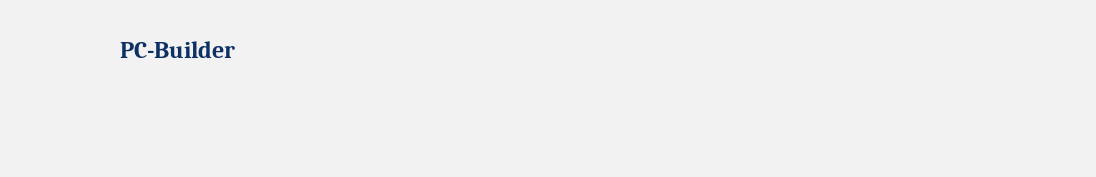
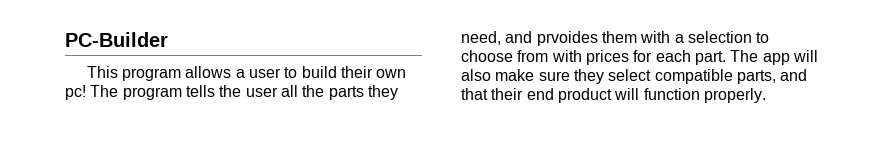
(235, 49) none -> [86,66,407,81] [65,85,398,100] [461,31,770,46] [461,50,818,65] [461,69,808,84] [461,88,766,103] // This program allows a user to build their own pc! The program tells the user all the parts they need, and prvoides them with a selection to choose from with prices for each part. The app will also make sure they select compatible parts, and that their end product will function properly.

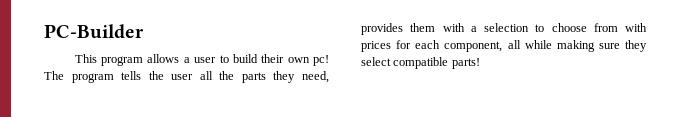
[505,31,598,46] and prvoides -> [361,23,403,35] provides
[694,50,818,65] [461,69,808,84] [461,88,766,103] part. The app will also make sure they select compatible parts, and that their end product will function properly. -> [444,40,647,52] [361,57,480,69] component, all while making sure they select compatible parts!

